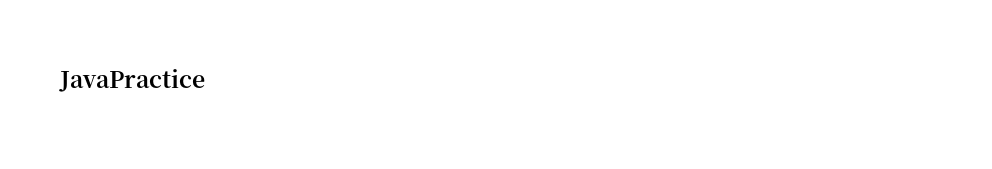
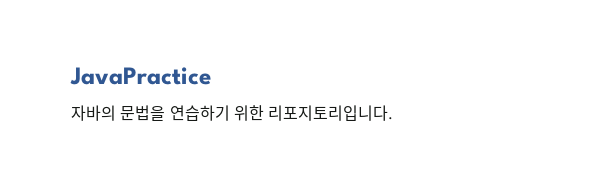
(205, 80) none -> [71,105,394,121] // 자바의 문법을 연습하기 위한 리포지토리입니다.

